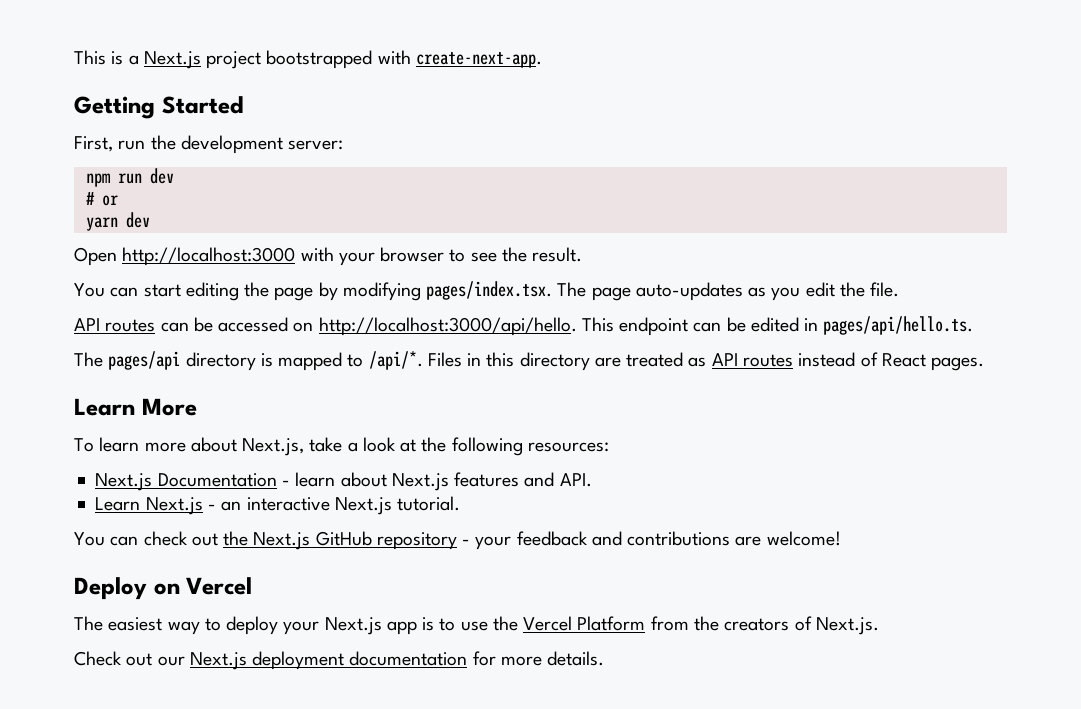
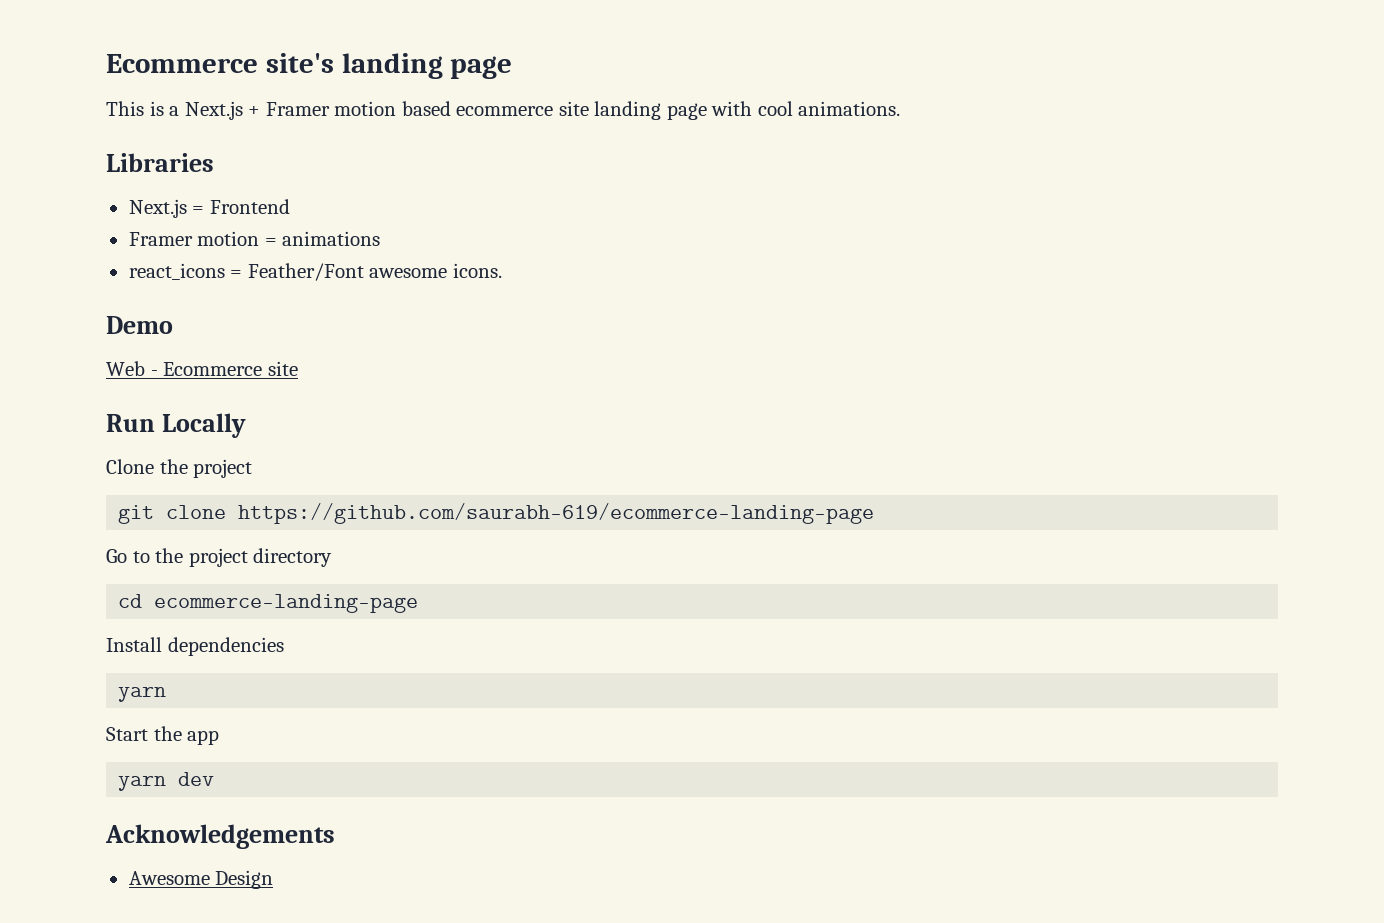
[74,50,542,69] [74,96,244,119] [74,135,344,154] [85,168,174,187] [85,192,118,206] [85,212,150,231] [74,247,583,266] [74,281,900,301] [74,316,974,336] [74,351,985,371] [74,398,197,416] [74,437,609,456] [95,472,592,491] [95,496,461,515] [74,531,841,550] [74,577,253,600] [74,616,879,635] [74,651,605,670] This is a Next.js project bootstrapped with create-next-app. // Getting Started // First, run the development server: // npm run dev // # or // yarn dev // Open http://localhost:3000 with your browser to see the result. // You can start editing the page by modifying pages/index.tsx. The page auto-updates as you edit the file. // API routes can be accessed on http://localhost:3000/api/hello. This endpoint can be edited in pages/api/hello.ts. // The pages/api directory is mapped to /api/*. Files in this directory are treated as API routes instead of React pages. // Learn More // To learn more about Next.js, take a look at the following resources: // Next.js Documentation - learn about Next.js features and API. // Learn Next.js - an interactive Next.js tutorial. // You can check out the Next.js GitHub repository - your feedback and contributions are welcome! // Deploy on Vercel // The easiest way to deploy your Next.js app is to use the Vercel Platform from the creators of Next.js. // Check out our Next.js deployment documentation for more details. -> [106,53,513,79] [106,101,901,120] [106,153,214,172] [128,199,290,218] [128,231,381,246] [128,263,502,281] [106,316,173,334] [106,361,298,376] [106,413,246,438] [106,459,253,478] [118,503,875,524] [106,548,333,567] [118,594,419,613] [106,637,284,656] [118,687,167,702] [106,726,220,745] [118,772,215,791] [105,824,335,849] [128,870,274,889] Ecommerce site's landing page // This is a Next.js + Framer motion based ecommerce site landing page with cool animations. // Libraries // Next.js = Frontend // Framer motion = animations // react_icons = Feather/Font awesome icons. // Demo // Web - Ecommerce site // Run Locally // Clone the project // git clone https://github.com/saurabh-619/ecommerce-landing-page // Go to the project directory // cd ecommerce-landing-page // Install dependencies // yarn // Start the app // yarn dev // Acknowledgements // Awesome Design

